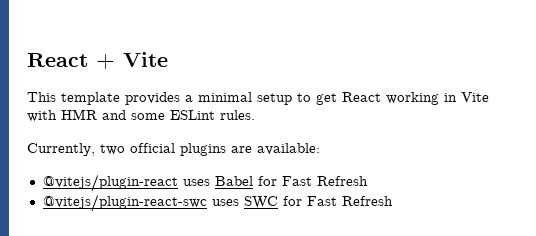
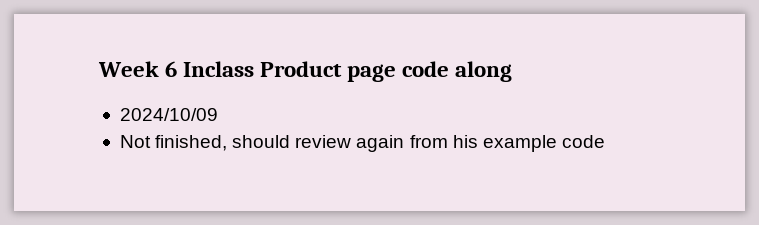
[27,52,168,69] [27,92,489,105] [27,109,255,122] [27,143,320,156] [42,174,368,192] [42,194,393,212] React + Vite // This template provides a minimal setup to get React working in Vite with HMR and some ESLint rules. // Currently, two official plugins are available: // @vitejs/plugin-react uses Babel for Fast Refresh // @vitejs/plugin-react-swc uses SWC for Fast Refresh -> [98,61,513,82] [119,108,218,121] [119,135,605,152] Week 6 Inclass Product page code along // 2024/10/09 // Not finished, should review again from his example code

